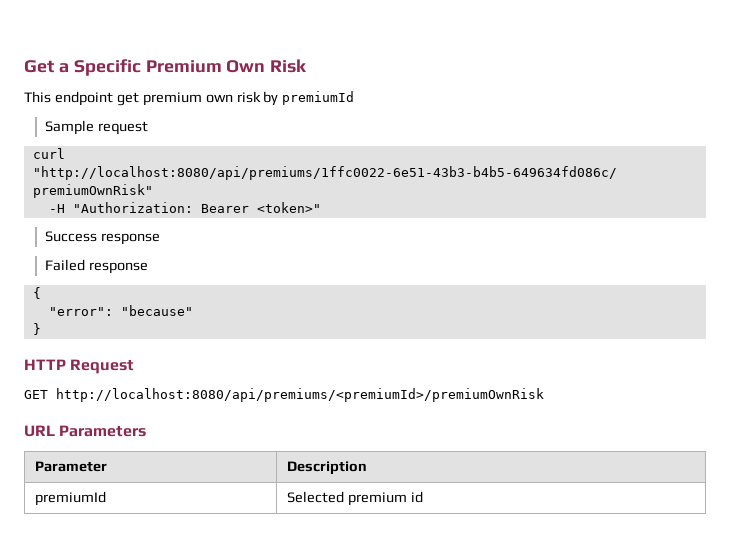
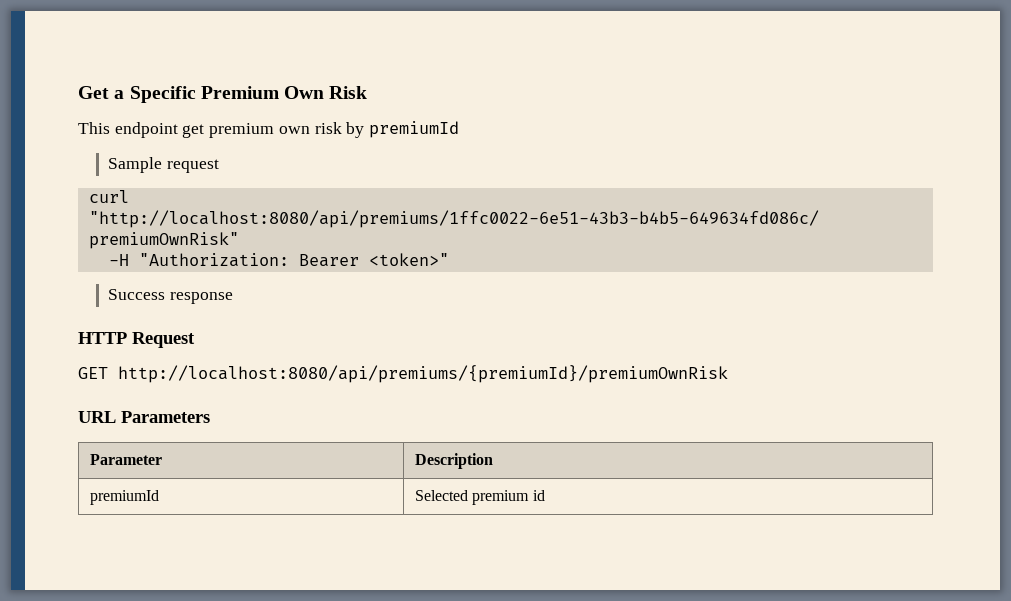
[45,259,149,274] [32,287,41,299] [48,305,193,316] [32,323,41,335] // Failed response // { // "error": "because" // } -> (234, 298) none
[56,388,544,402] http://localhost:8080/api/premiums/<premiumId>/premiumOwnRisk -> [118,365,728,383] http://localhost:8080/api/premiums/{premiumId}/premiumOwnRisk

